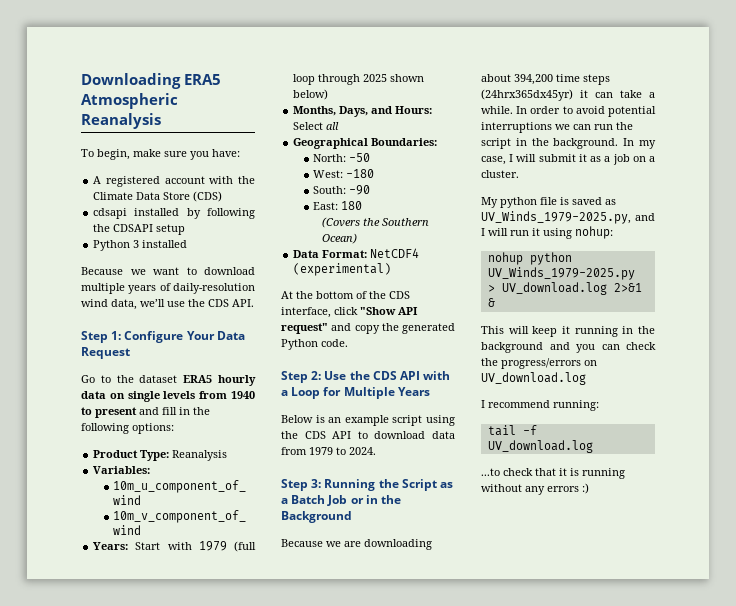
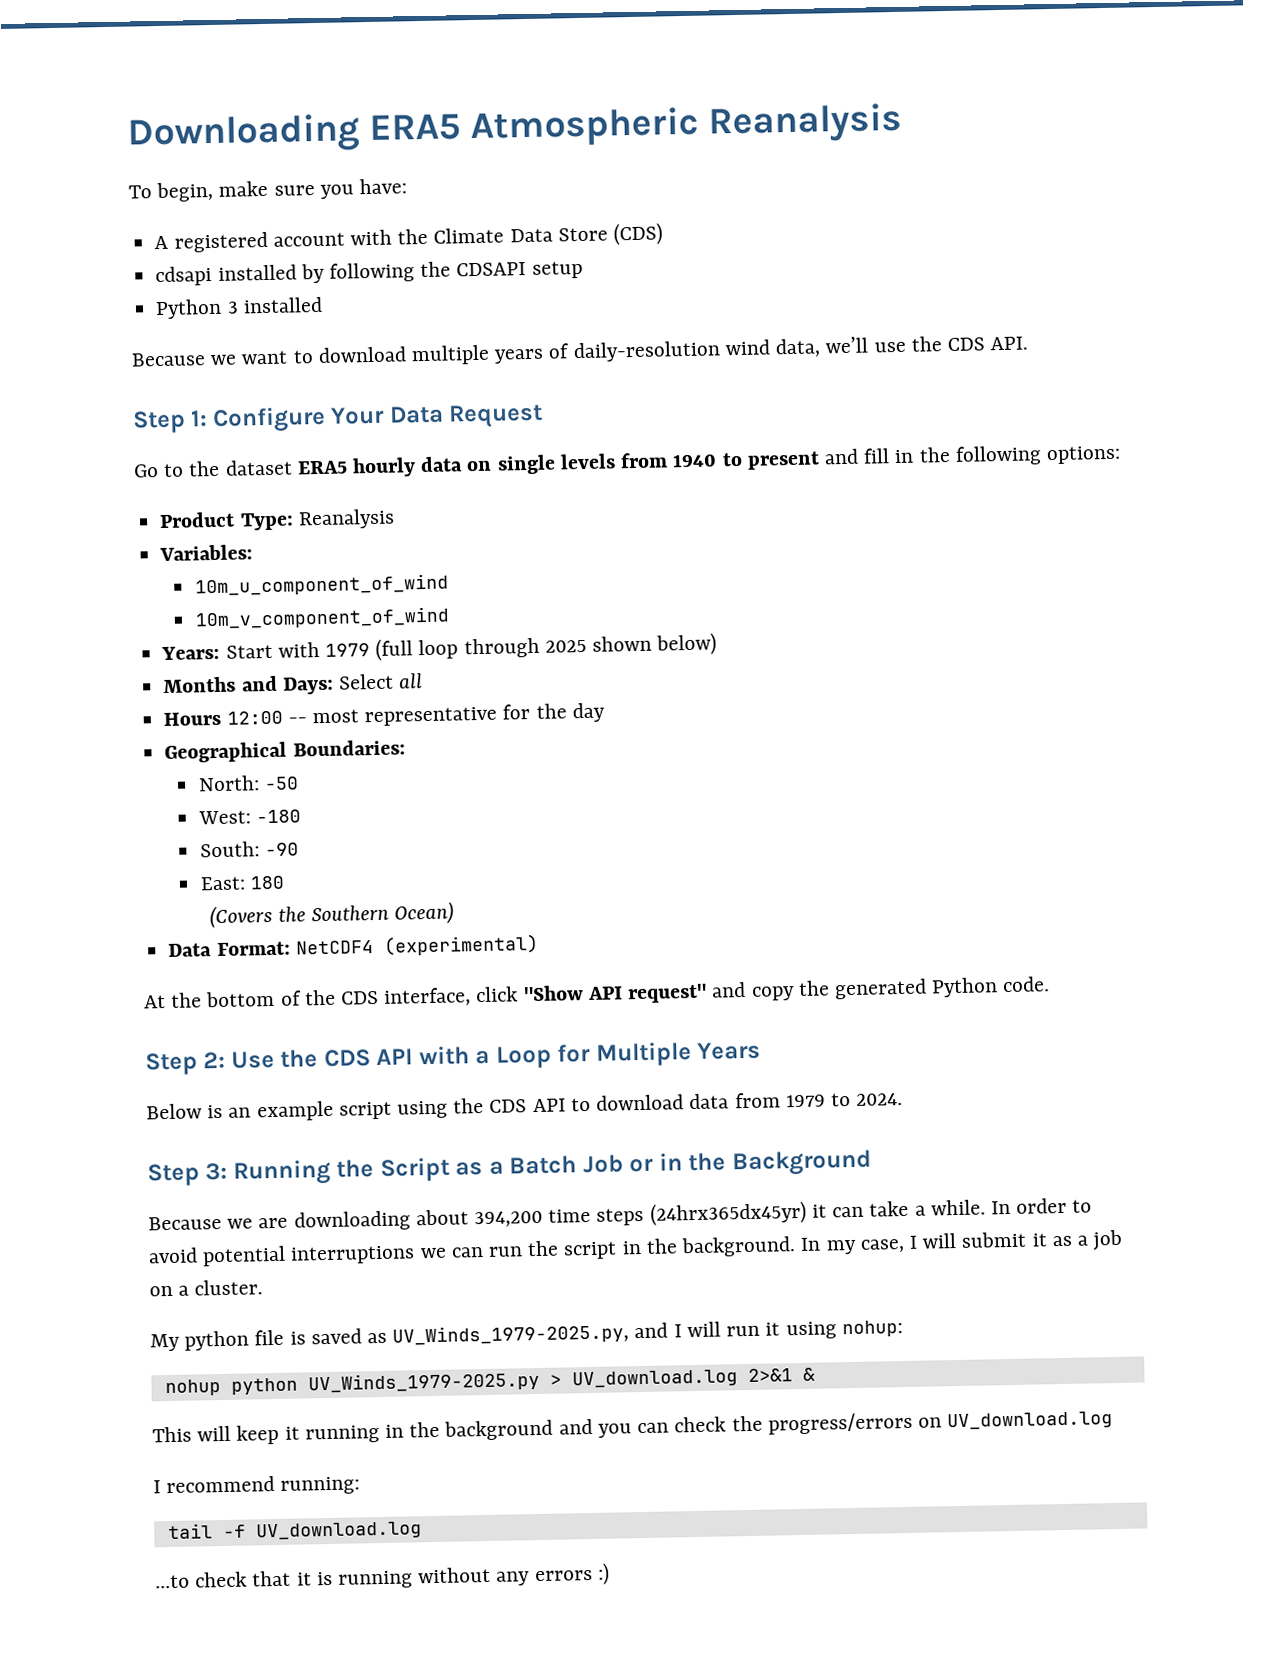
[293,106,433,117] [293,122,340,130] Months, Days, and Hours: Select all -> [163,673,424,695] [163,702,605,727] Months and Days: Select all // Hours 12:00 -- most representative for the day

